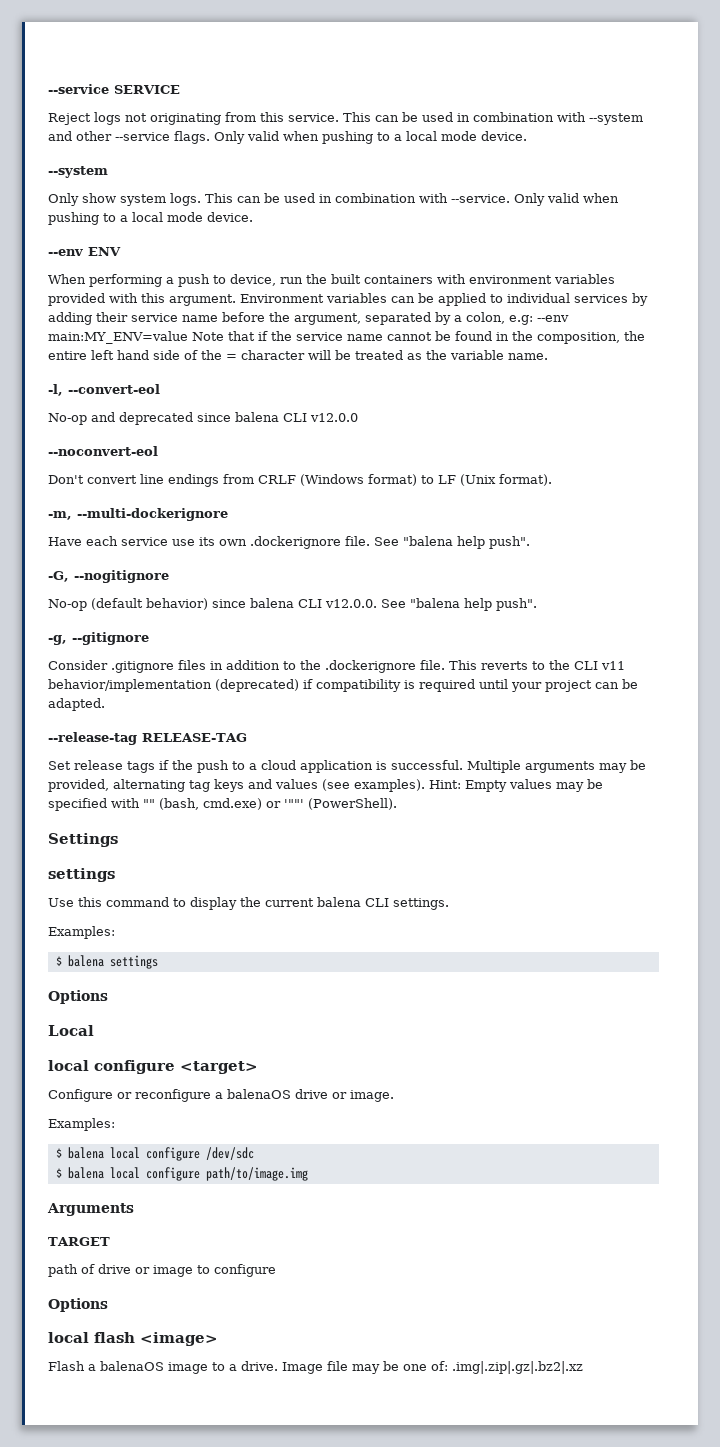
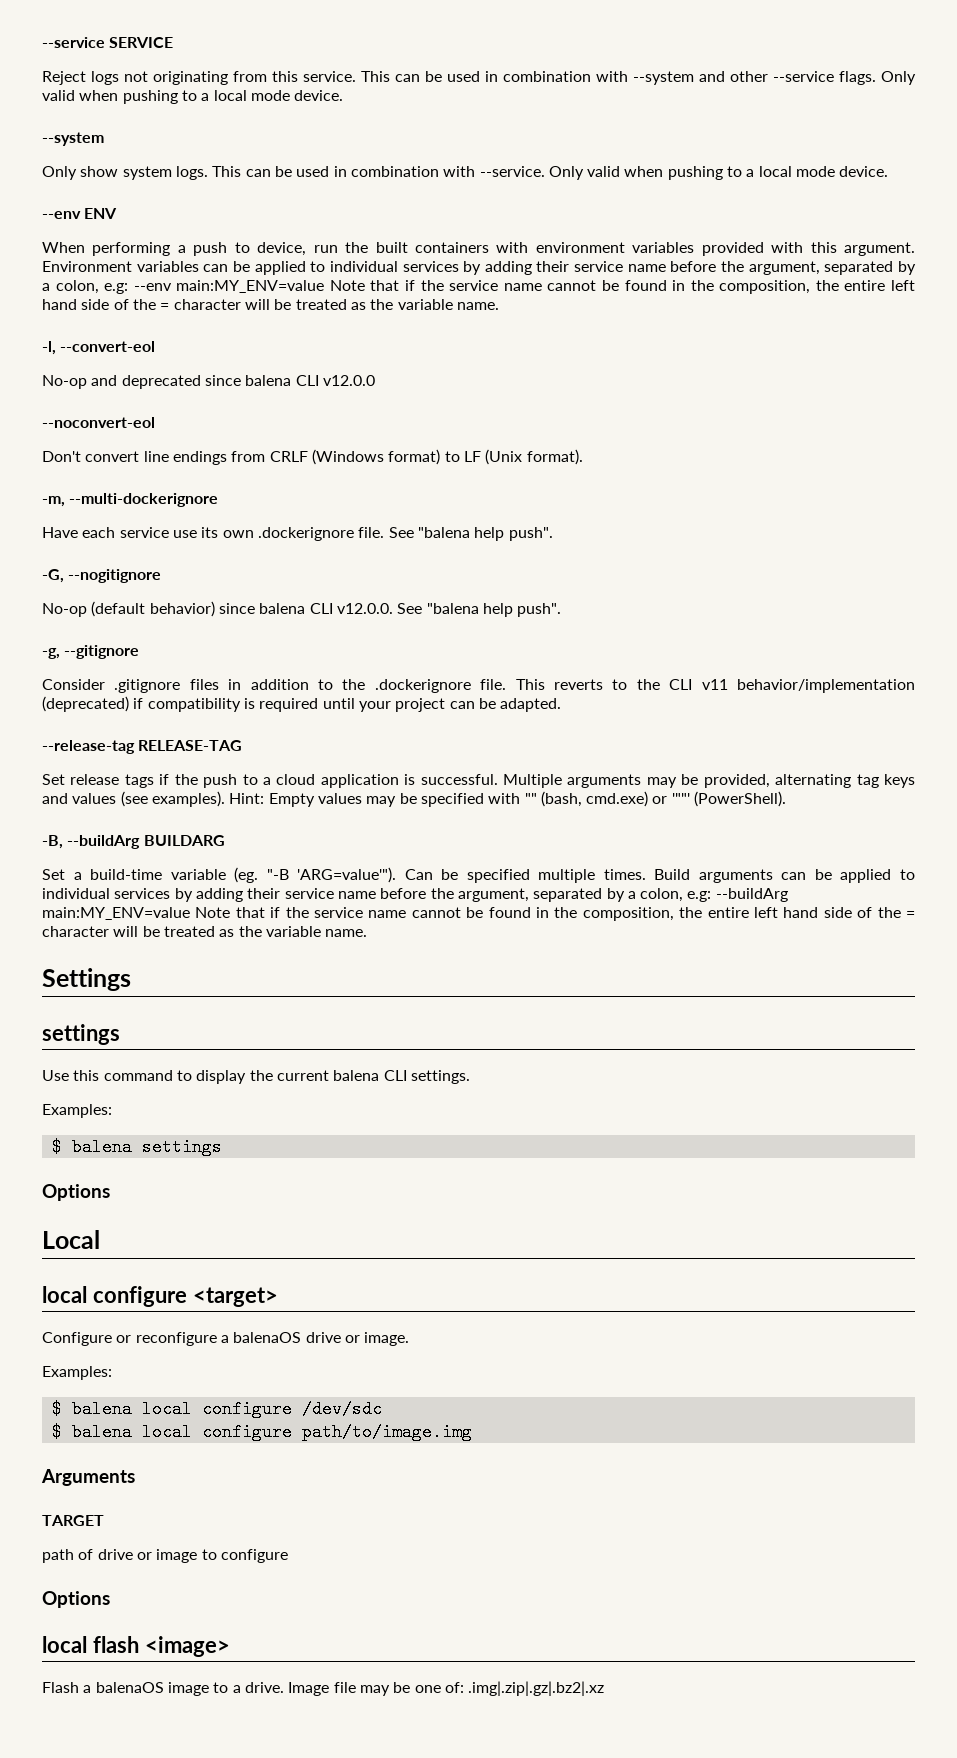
(397, 804) none -> [42,835,225,849] [42,867,915,883] [42,888,788,902] [42,907,915,921] [42,926,368,937] // -B, --buildArg BUILDARG // Set a build-time variable (eg. "-B 'ARG=value'"). Can be specified multiple times. Build arguments can be applied to individual services by adding their service name before the argument, separated by a colon, e.g: --buildArg main:MY_ENV=value Note that if the service name cannot be found in the composition, the entire left hand side of the = character will be treated as the variable name.

